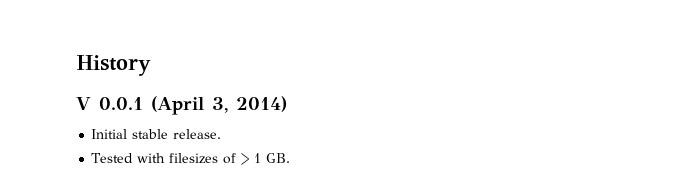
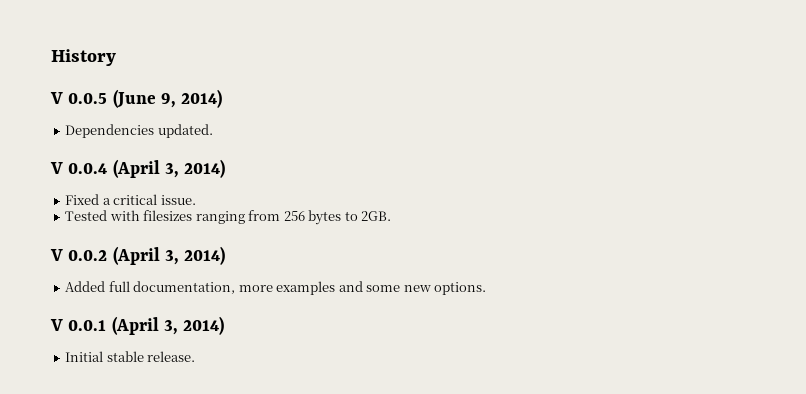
(151, 65) none -> [50,89,223,108] [65,124,213,138] [50,159,226,178] [65,194,196,205] [65,210,392,225] [50,246,226,265] [65,281,487,295] // V 0.0.5 (June 9, 2014) // Dependencies updated. // V 0.0.4 (April 3, 2014) // Fixed a critical issue. // Tested with filesizes ranging from 256 bytes to 2GB. // V 0.0.2 (April 3, 2014) // Added full documentation, more examples and some new options.
[91,153,291,165] // Tested with filesizes of > 1 GB. -> (196, 356) none

